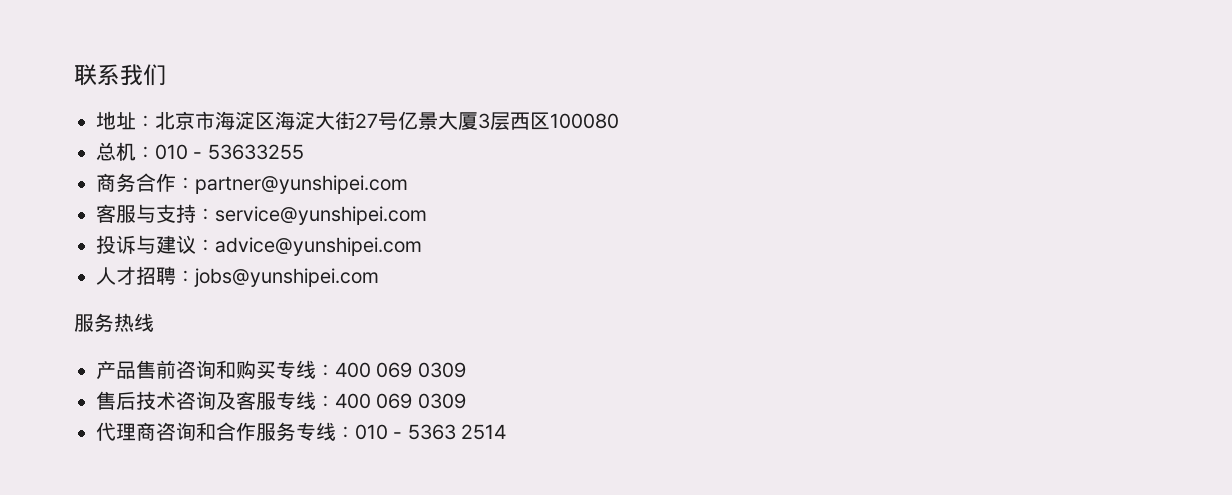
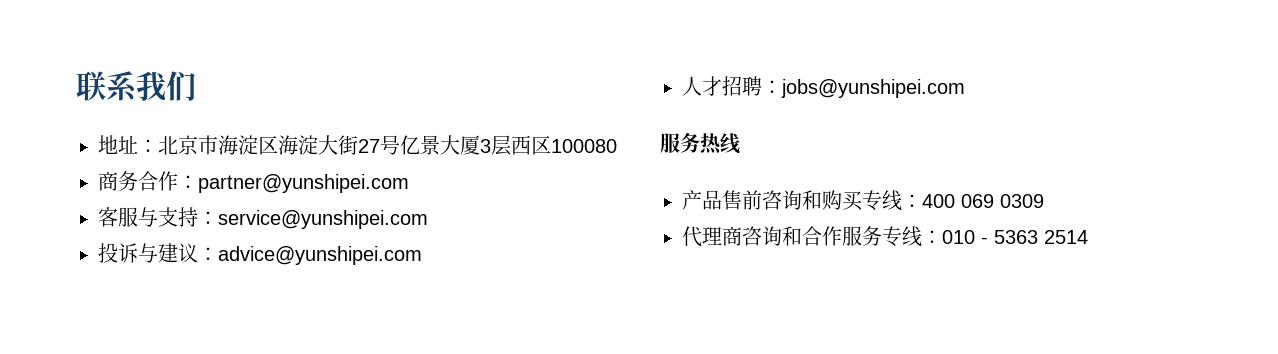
[96,142,304,161] // 总机：010 - 53633255 -> (617, 146) none
[96,391,466,410] // 售后技术咨询及客服专线：400 069 0309 -> (1044, 201) none

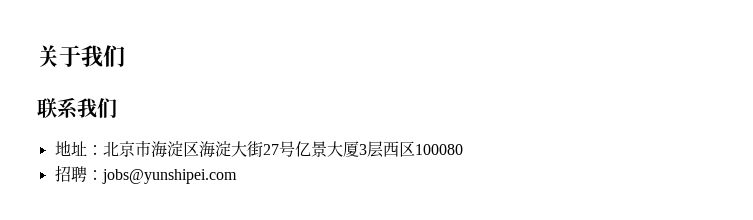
(76, 86) none -> [37,45,125,68] 关于我们 //
[98,171,409,193] [98,207,428,229] [98,243,422,265] [682,76,965,98] [660,133,740,155] [682,190,1044,211] [682,226,1088,247] 商务合作：partner@yunshipei.com // 客服与支持：service@yunshipei.com // 投诉与建议：advice@yunshipei.com // 人才招聘：jobs@yunshipei.com // 服务热线 // 产品售前咨询和购买专线：400 069 0309 // 代理商咨询和合作服务专线：010 - 5363 2514 -> [54,165,237,184] 招聘：jobs@yunshipei.com

